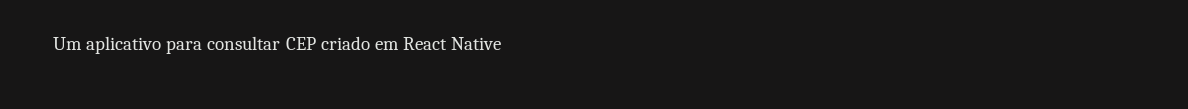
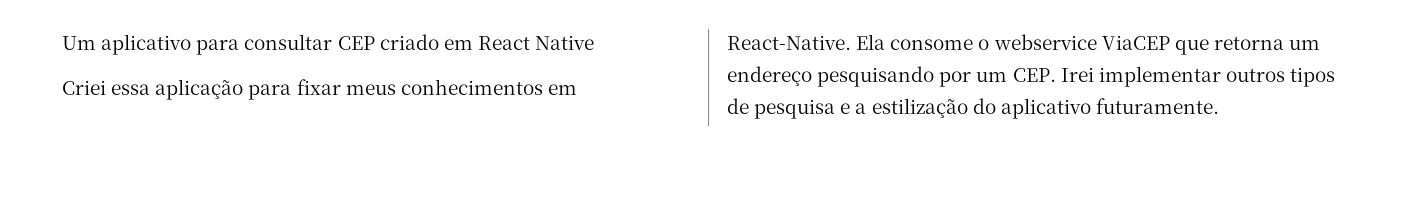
(502, 43) none -> [62,79,577,100] [727,34,1321,55] [727,66,1336,87] [727,98,1219,119] // Criei essa aplicação para fixar meus conhecimentos em React-Native. Ela consome o webservice ViaCEP que retorna um endereço pesquisando por um CEP. Irei implementar outros tipos de pesquisa e a estilização do aplicativo futuramente.

